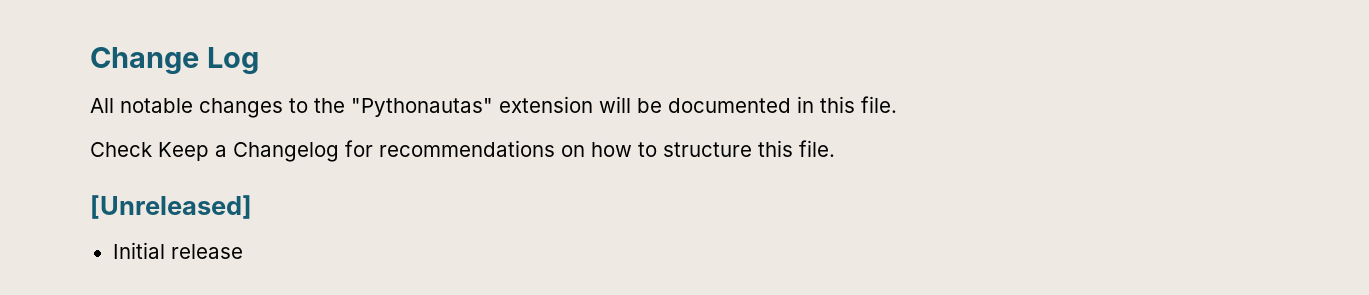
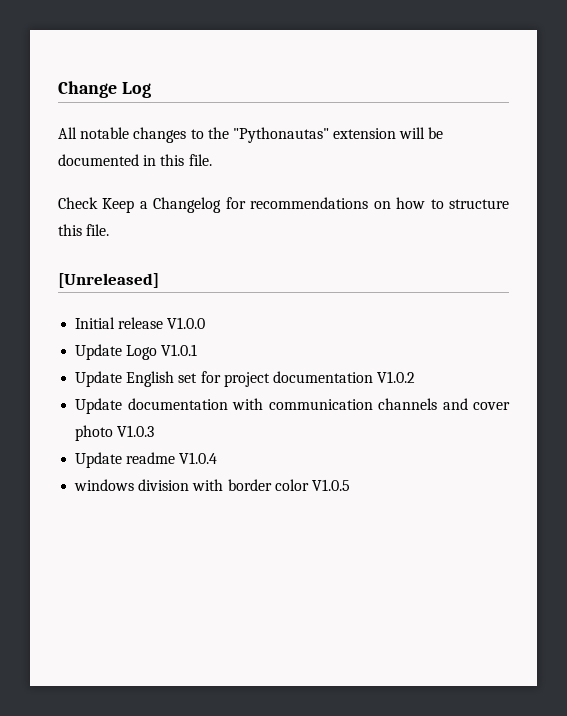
(243, 251) none -> [167,317,206,329] [75,344,198,360] [75,371,416,387] [75,398,510,414] [75,425,155,441] [75,452,218,468] [74,479,350,491] V1.0.0 // Update Logo V1.0.1 // Update English set for project documentation V1.0.2 // Update documentation with communication channels and cover photo V1.0.3 // Update readme V1.0.4 // windows division with border color V1.0.5

